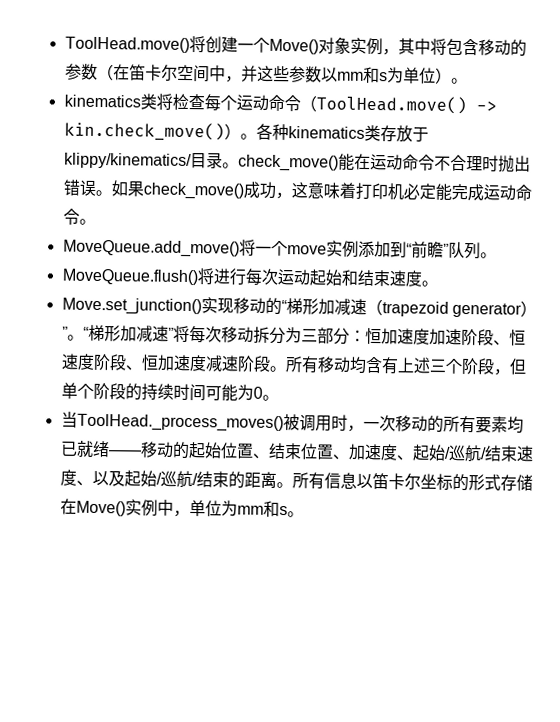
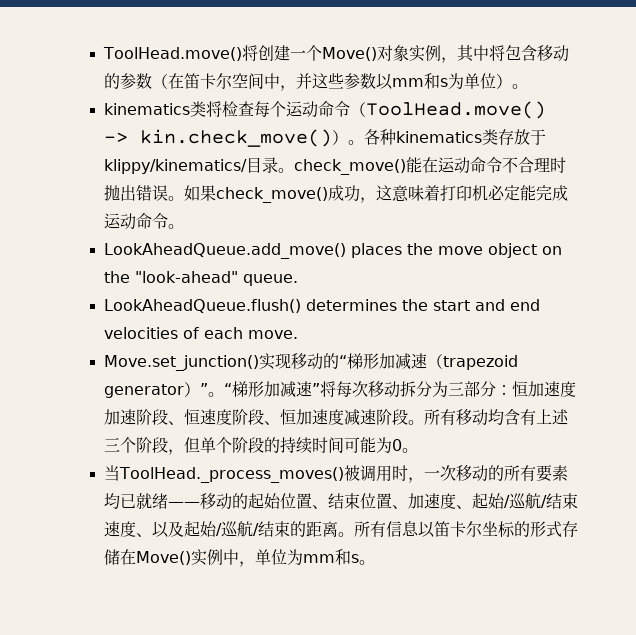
[62,239,497,260] [61,268,438,287] MoveQueue.add_move()将一个move实例添加到“前瞻”队列。 // MoveQueue.flush()将进行每次运动起始和结束速度。 -> [103,243,562,259] [103,271,298,286] [103,299,540,313] [103,327,298,339] LookAheadQueue.add_move() places the move object on the "look-ahead" queue. // LookAheadQueue.flush() determines the start and end velocities of each move.

